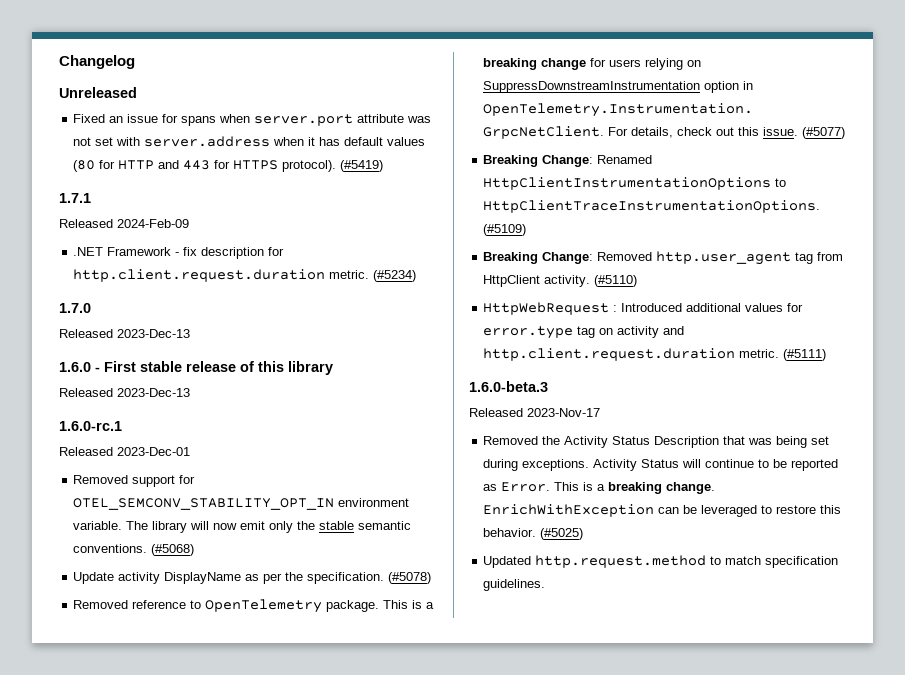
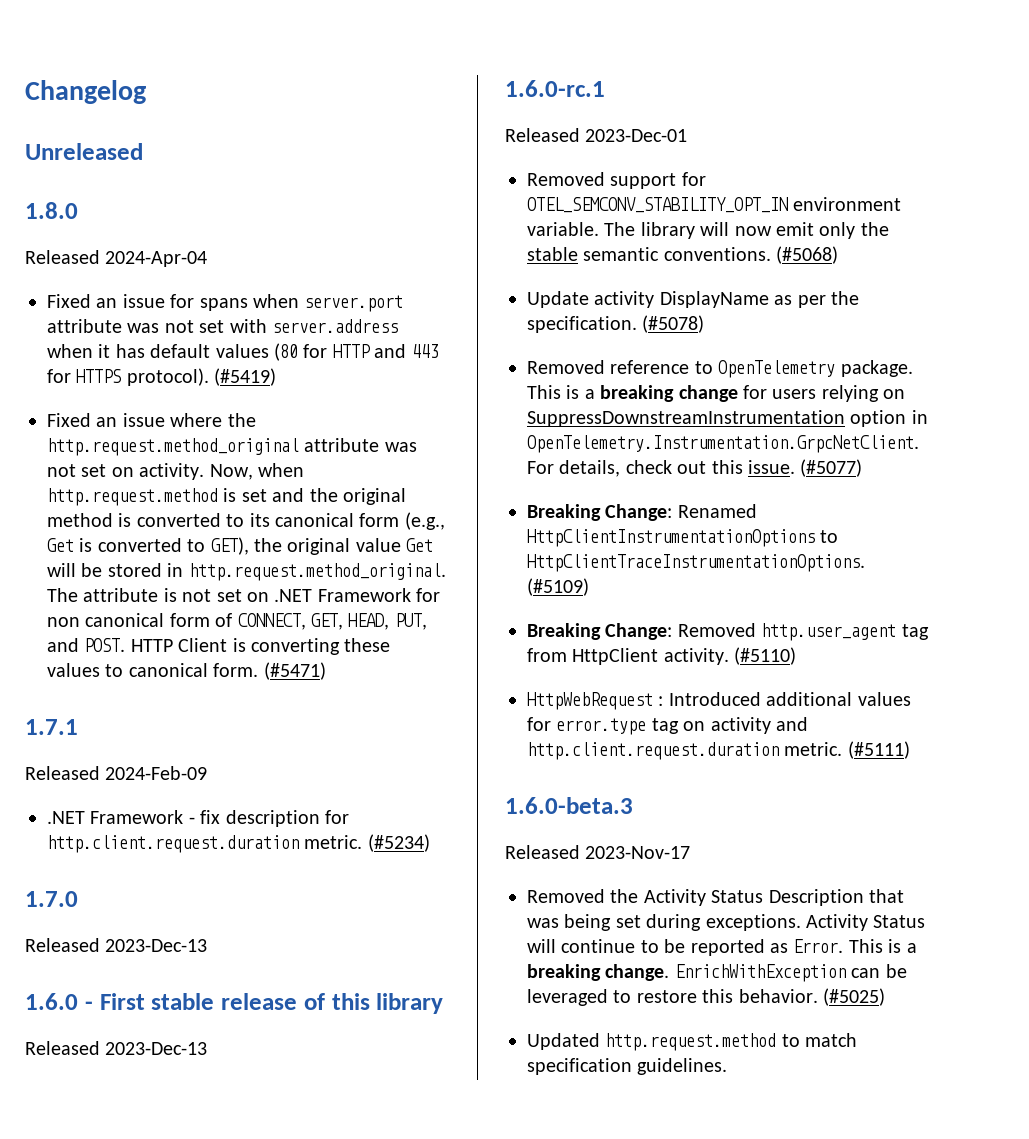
(137, 92) none -> [25,202,78,219] [25,250,208,267] // 1.8.0 // Released 2024-Apr-04
(384, 166) none -> [47,413,256,427] [47,438,417,456] [47,463,304,480] [47,488,406,506] [47,512,445,530] [47,537,434,555] [47,563,446,581] [47,588,441,602] [47,613,427,630] [47,638,391,655] [47,662,326,680] // Fixed an issue where the http.request.method_original attribute was not set on activity. Now, when http.request.method is set and the original method is converted to its canonical form (e.g., Get is converted to GET), the original value Get will be stored in http.request.method_original. The attribute is not set on .NET Framework for non canonical form of CONNECT, GET, HEAD, PUT, and POST. HTTP Client is converting these values to canonical form. (#5471)

